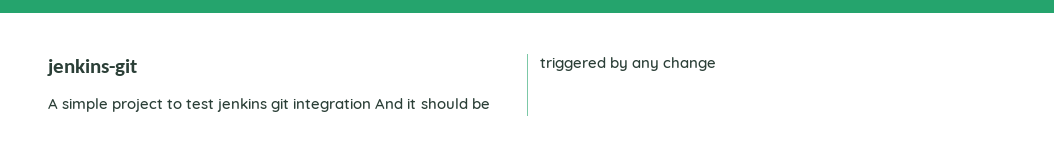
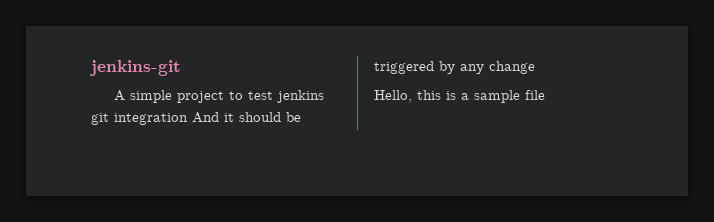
(717, 64) none -> [374,90,545,103] // Hello, this is a sample file

